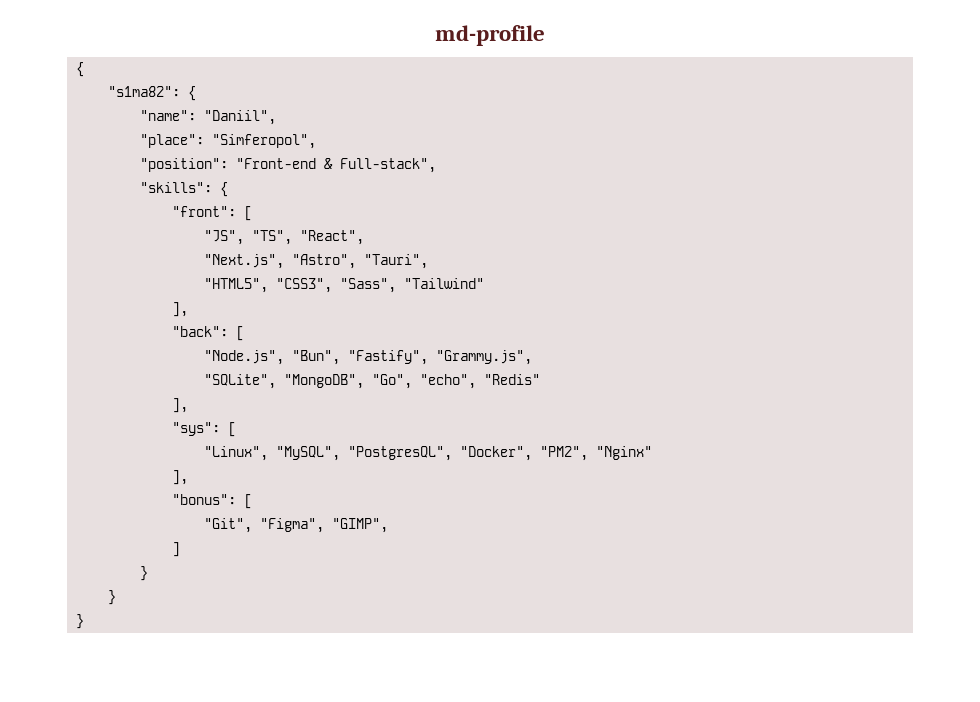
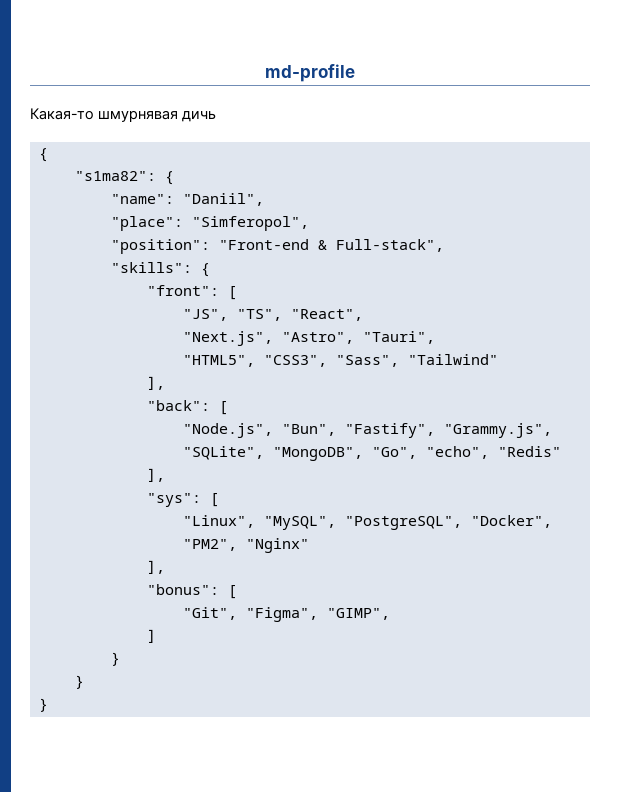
(545, 35) none -> [30,108,217,122] // Какая-то шмурнявая дичь
[347,446,452,461] "PostgresQL", -> [345,516,462,530] "PostgreSQL",

